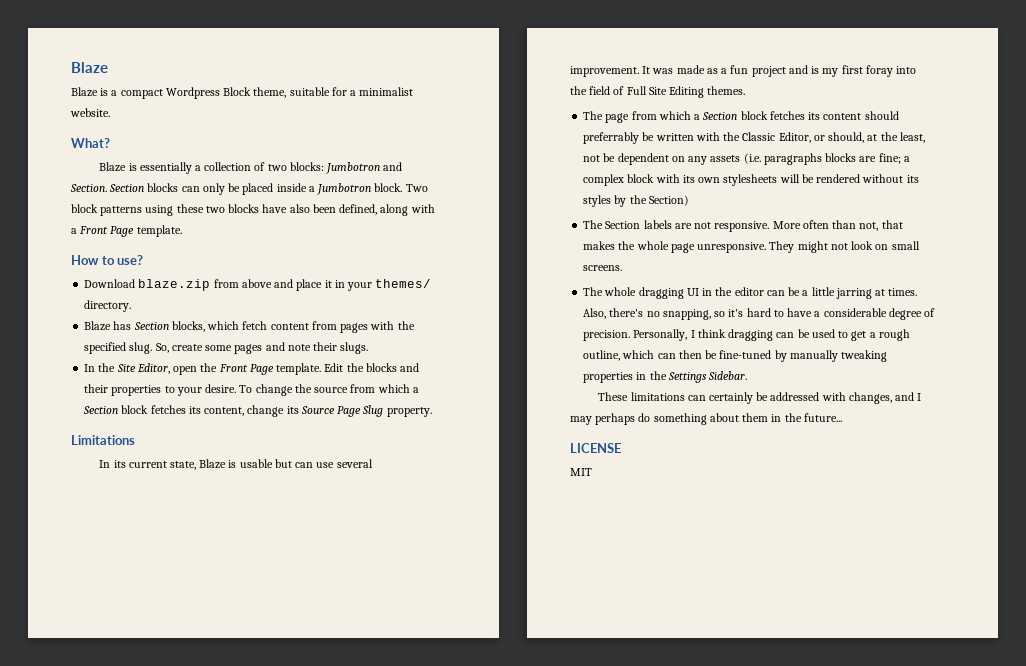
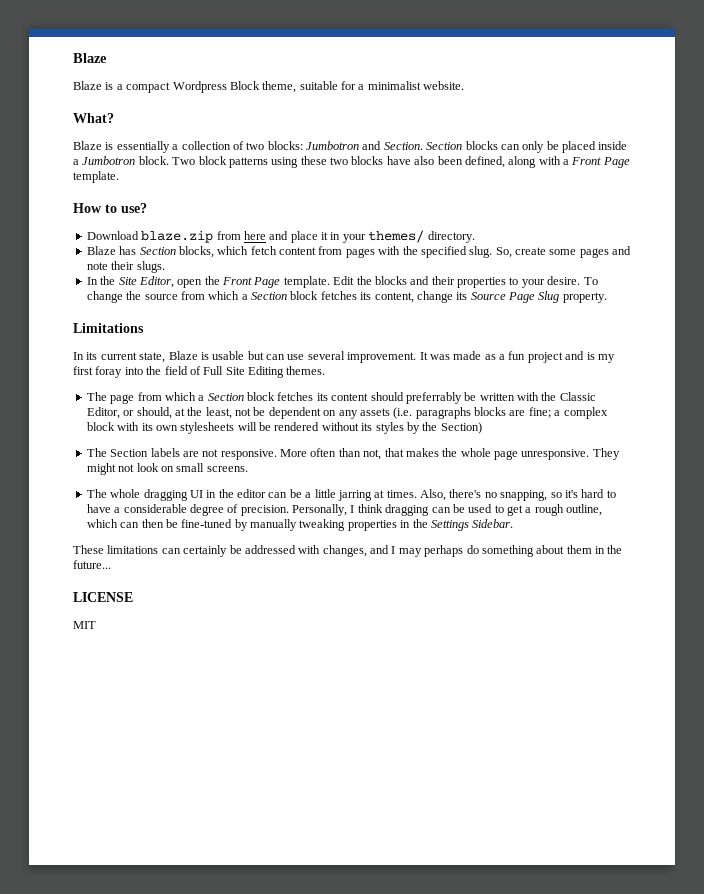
[241,279,272,288] above -> [243,231,266,240] here

